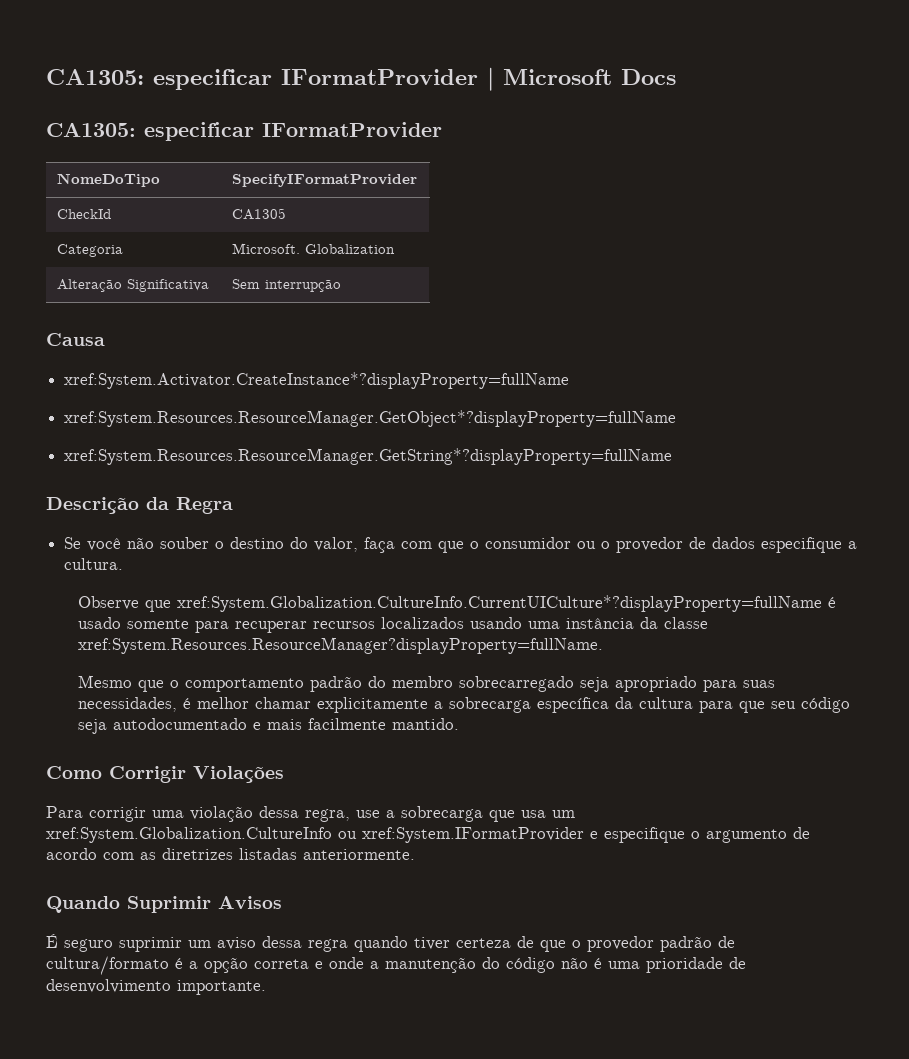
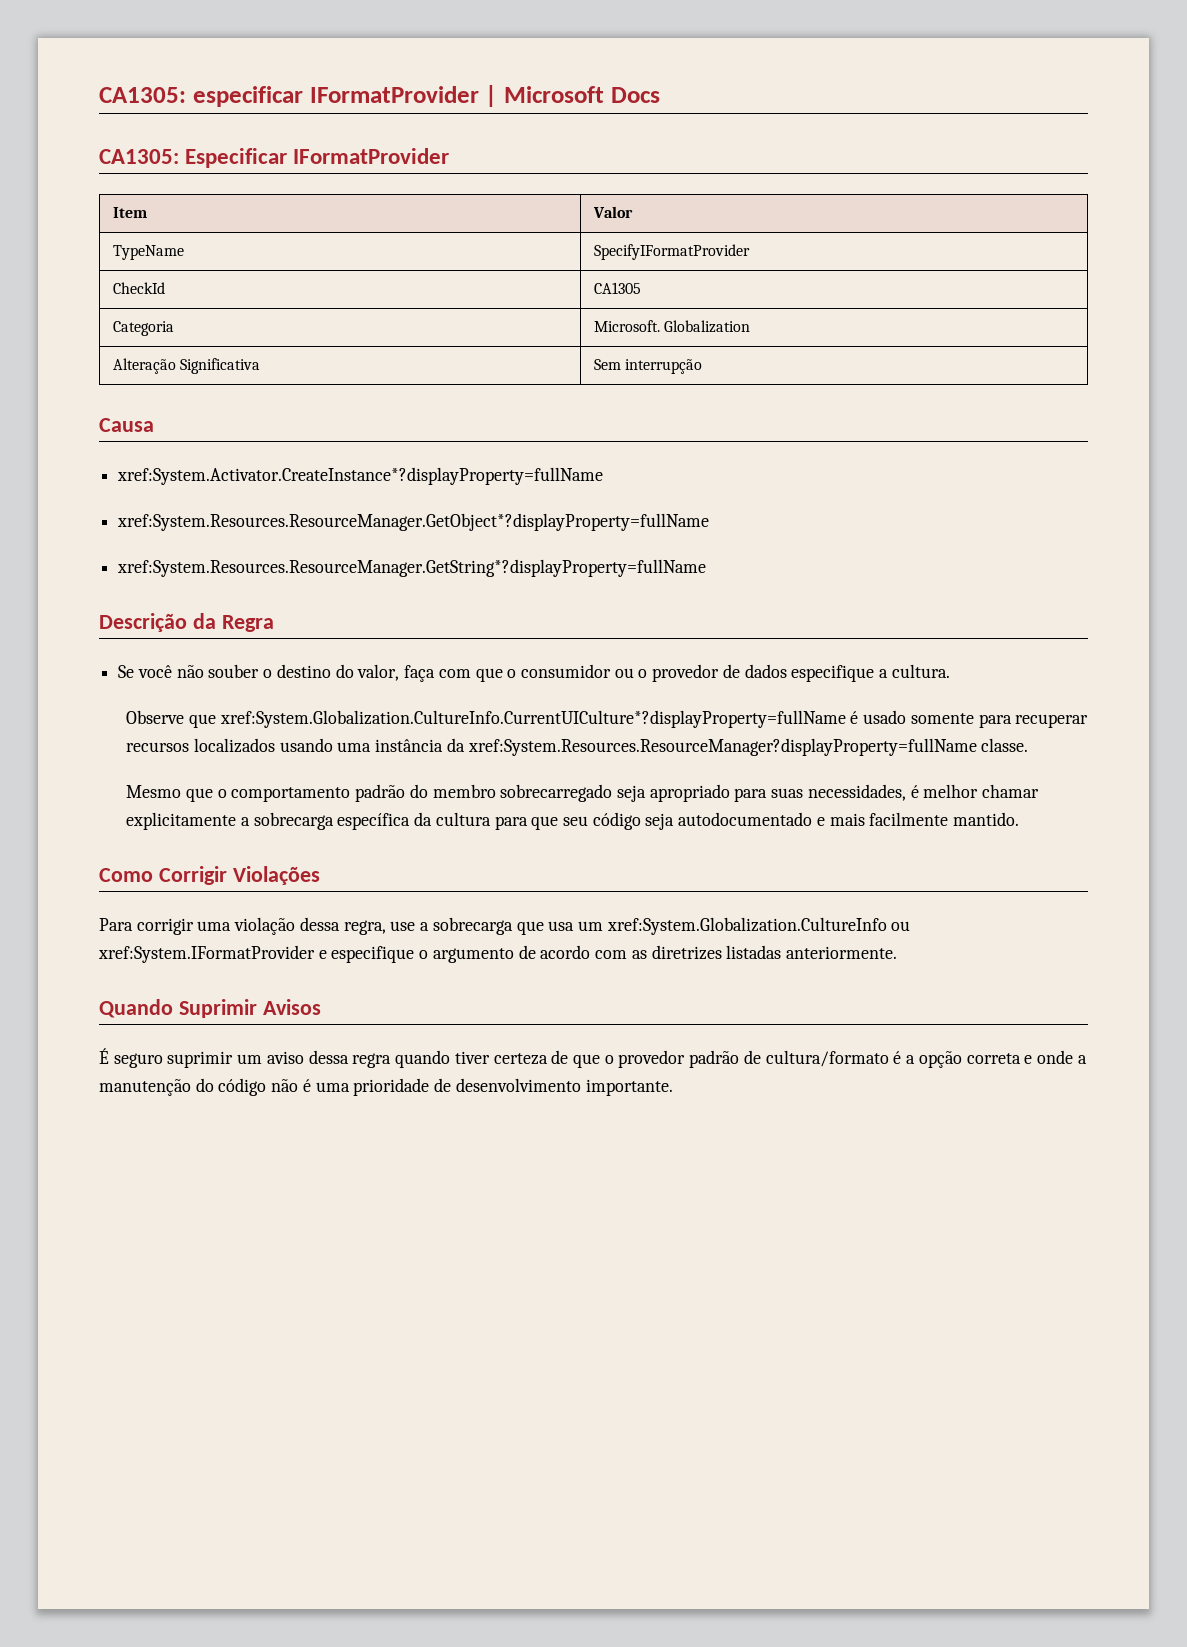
[144,122,254,141] especificar -> [185,148,288,168] Especificar
[56,173,160,187] NomeDoTipo -> [112,207,147,218] [592,206,633,218] [112,245,184,260] Item | Valor // TypeName
[664,617,709,629] [78,637,604,654] classe xref:System.Resources.ResourceManager?displayProperty=fullName. -> [467,738,1029,756] xref:System.Resources.ResourceManager?displayProperty=fullName classe.

